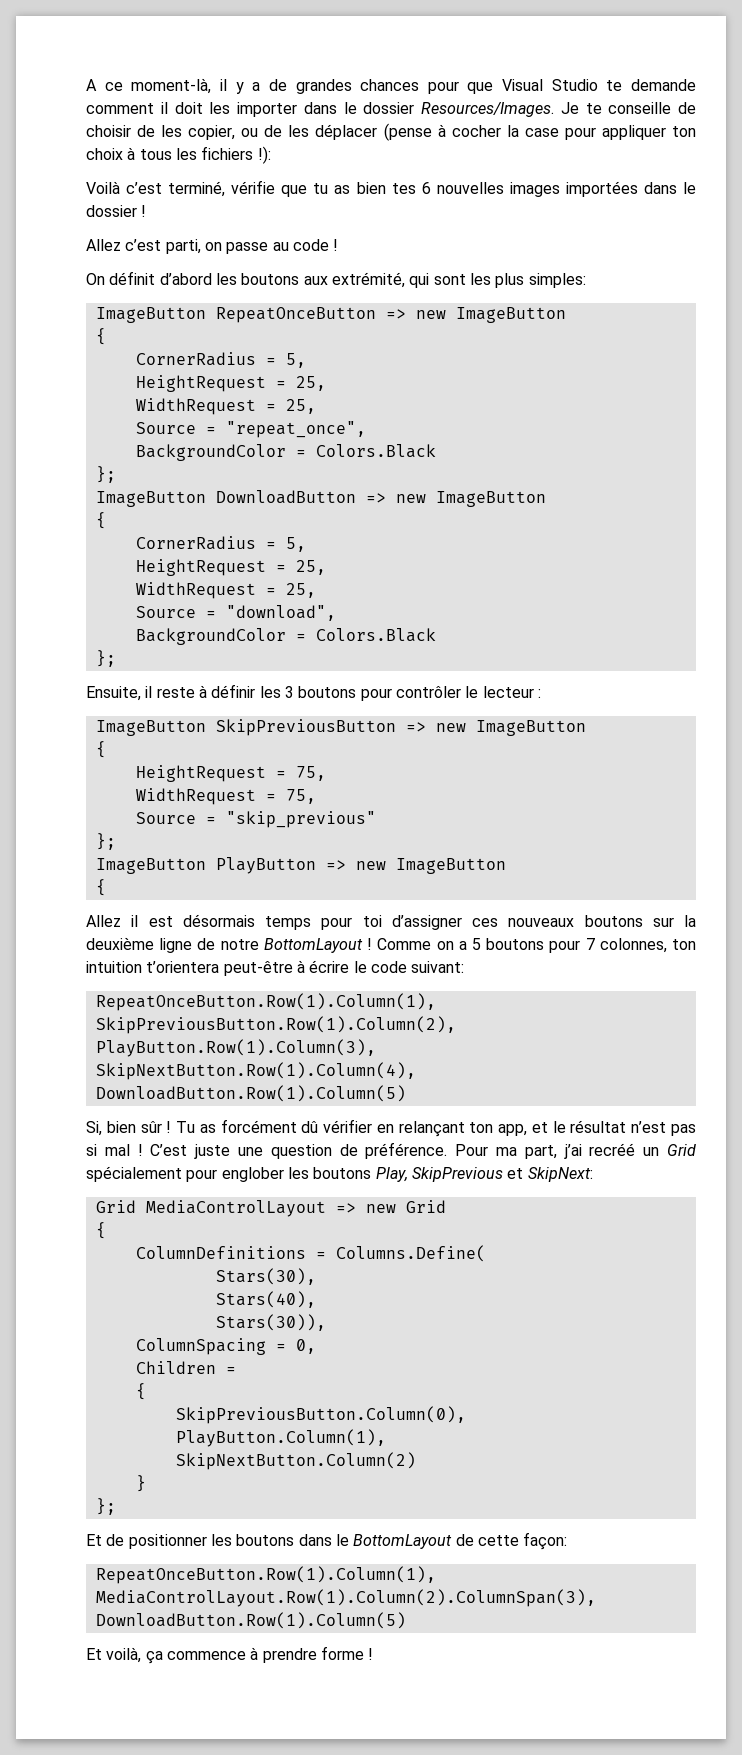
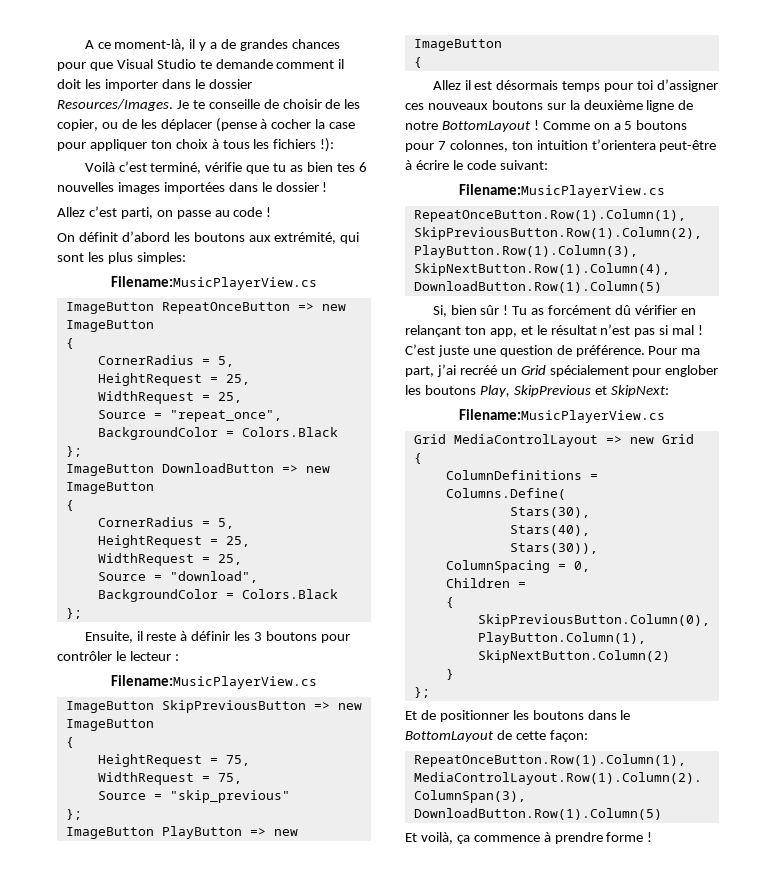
(586, 280) none -> [111,276,317,290] // Filename:MusicPlayerView.cs
(541, 693) none -> [111,675,317,689] // Filename:MusicPlayerView.cs
(465, 967) none -> [459,184,665,198] // Filename:MusicPlayerView.cs
(593, 1174) none -> [459,409,665,423] // Filename:MusicPlayerView.cs

